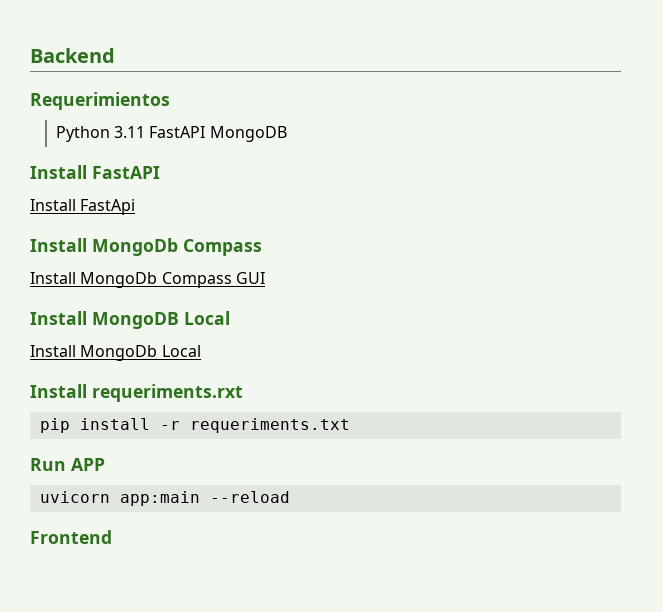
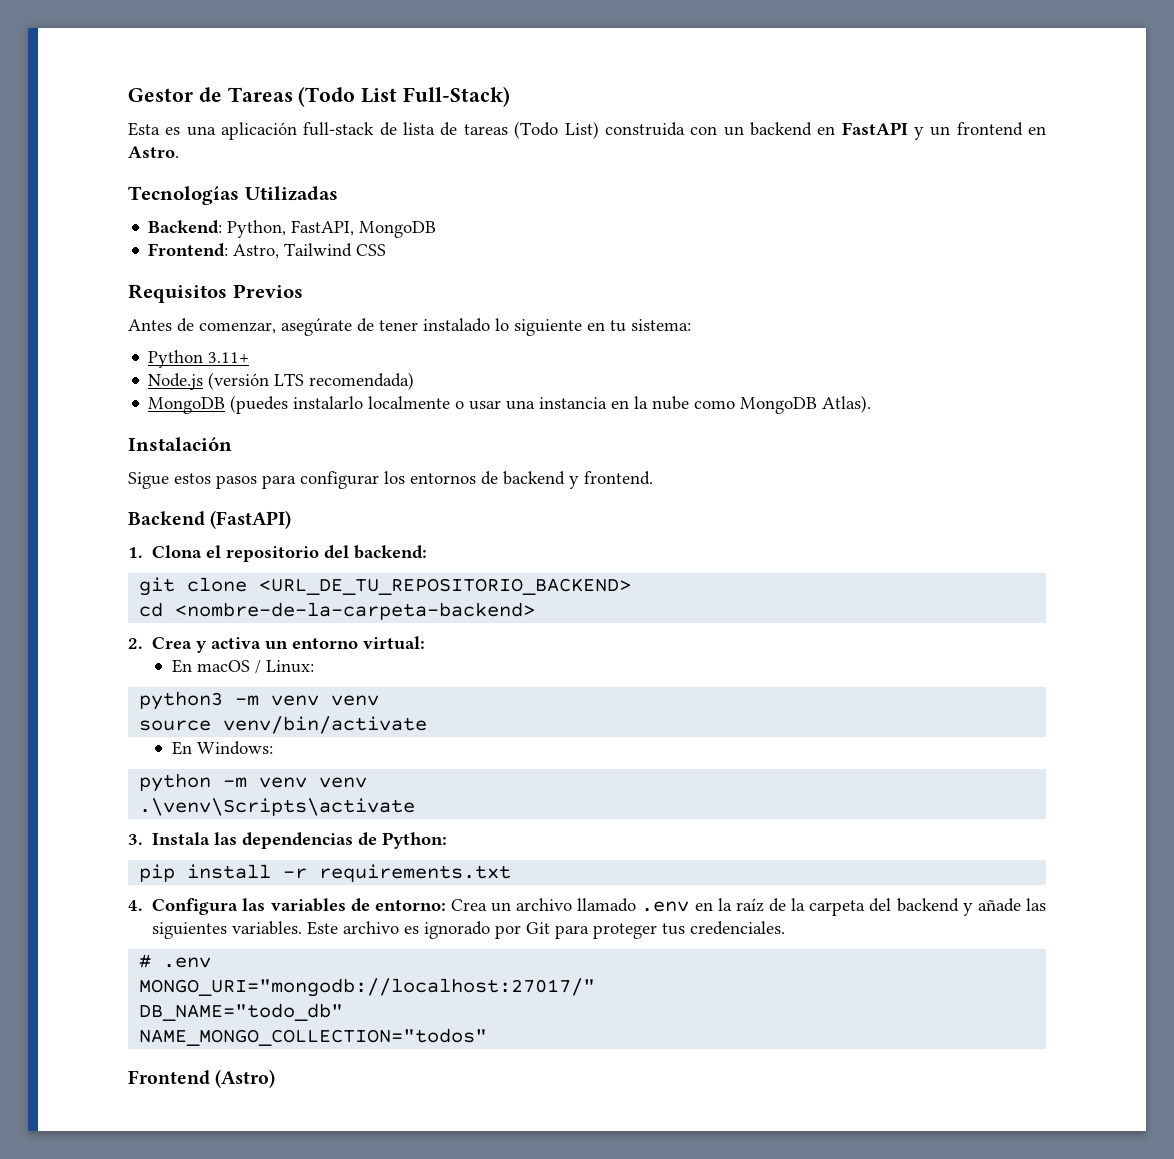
[30,48,115,63] [30,92,170,110] [55,126,287,142] [30,165,160,179] [30,199,136,215] [30,238,262,256] [30,272,265,288] [30,311,230,329] [30,345,201,361] [30,384,243,402] [39,418,350,433] [30,458,105,471] [39,491,290,506] Backend // Requerimientos // Python 3.11 FastAPI MongoDB // Install FastAPI // Install FastApi // Install MongoDb Compass // Install MongoDb Compass GUI // Install MongoDB Local // Install MongoDb Local // Install requeriments.rxt // pip install -r requeriments.txt // Run APP // uvicorn app:main --reload -> [128,86,511,107] [128,121,1047,140] [128,146,179,158] [128,186,338,205] [148,220,437,238] [148,243,387,259] [128,284,303,303] [128,318,691,336] [148,350,250,368] [148,372,415,390] [148,395,872,414] [128,437,232,451] [128,471,653,489] [128,510,292,529] [128,545,428,562] [139,577,632,596] [139,602,536,620] [128,636,426,653] [172,659,315,674] [139,691,380,710] [139,716,428,734] [172,741,274,755] [139,773,368,792] [139,798,416,816] [128,832,448,849] [139,864,512,882] [128,898,1047,916] [152,921,786,939] [139,954,212,968] [139,978,596,997] [139,1003,344,1021] [139,1028,488,1046] Gestor de Tareas (Todo List Full-Stack) // Esta es una aplicación full-stack de lista de tareas (Todo List) construida con un backend en FastAPI y un frontend en Astro. // Tecnologías Utilizadas // Backend: Python, FastAPI, MongoDB // Frontend: Astro, Tailwind CSS // Requisitos Previos // Antes de comenzar, asegúrate de tener instalado lo siguiente en tu sistema: // Python 3.11+ // Node.js (versión LTS recomendada) // MongoDB (puedes instalarlo localmente o usar una instancia en la nube como MongoDB Atlas). // Instalación // Sigue estos pasos para configurar los entornos de backend y frontend. // Backend (FastAPI) // 1. Clona el repositorio del backend: // git clone <URL_DE_TU_REPOSITORIO_BACKEND> // cd <nombre-de-la-carpeta-backend> // 2. Crea y activa un entorno virtual: // En macOS / Linux: // python3 -m venv venv // source venv/bin/activate // En Windows: // python -m venv venv // .\venv\Scripts\activate // 3. Instala las dependencias de Python: // pip install -r requirements.txt // 4. Configura las variables de entorno: Crea un archivo llamado .env en la raíz de la carpeta del backend y añade las siguientes variables. Este archivo es ignorado por Git para proteger tus credenciales. // # .env // MONGO_URI="mongodb://localhost:27017/" // DB_NAME="todo_db" // NAME_MONGO_COLLECTION="todos"
(112, 537) none -> [215,1069,276,1088] (Astro)

